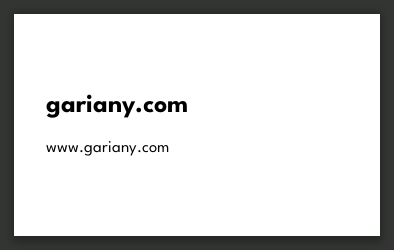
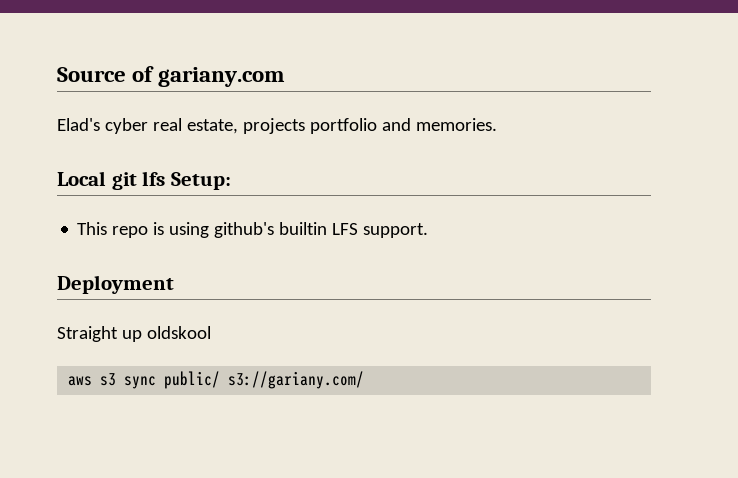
(46, 106) none -> [57,66,155,82] Source of
[46,141,169,156] www.gariany.com -> [57,118,497,134] [57,171,231,190] [77,222,429,238] [57,275,174,294] [57,326,211,342] [68,371,365,389] Elad's cyber real estate, projects portfolio and memories. // Local git lfs Setup: // This repo is using github's builtin LFS support. // Deployment // Straight up oldskool // aws s3 sync public/ s3://gariany.com/

